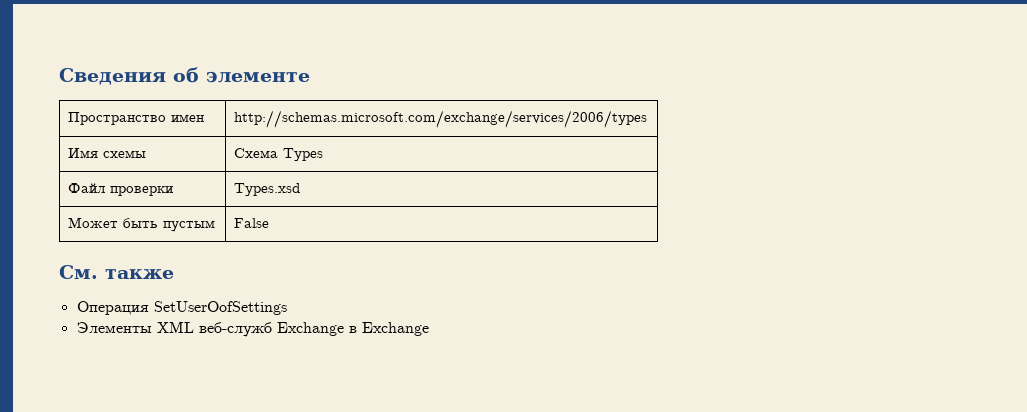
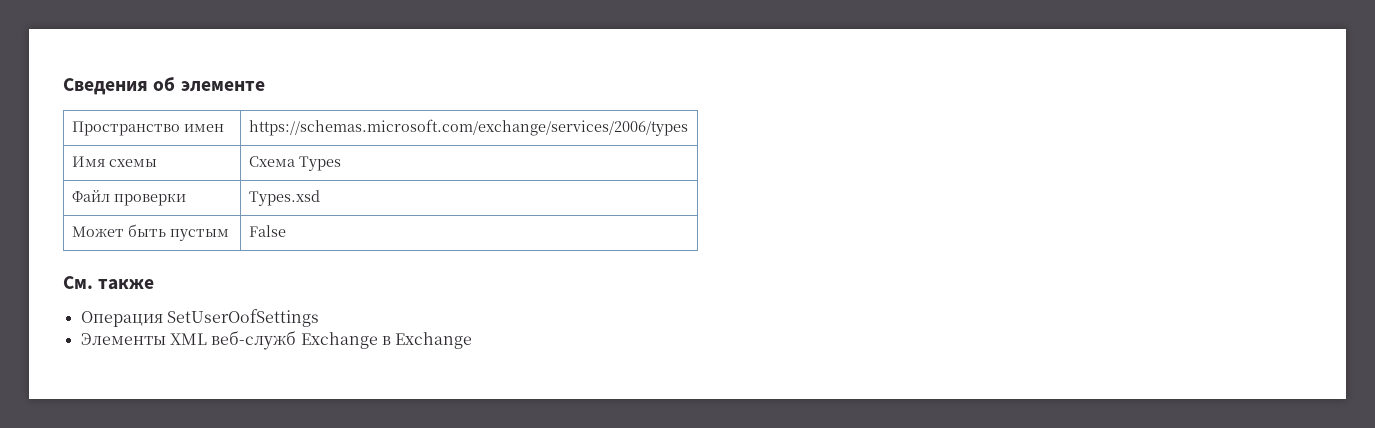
[234,110,648,128] http://schemas.microsoft.com/exchange/services/2006/types -> [248,119,688,136] https://schemas.microsoft.com/exchange/services/2006/types

